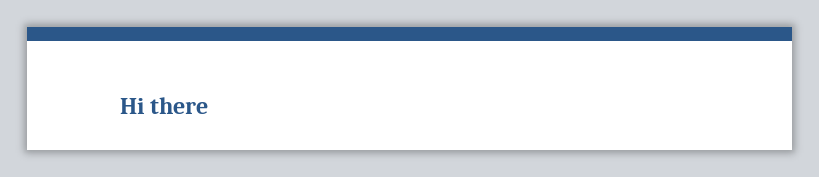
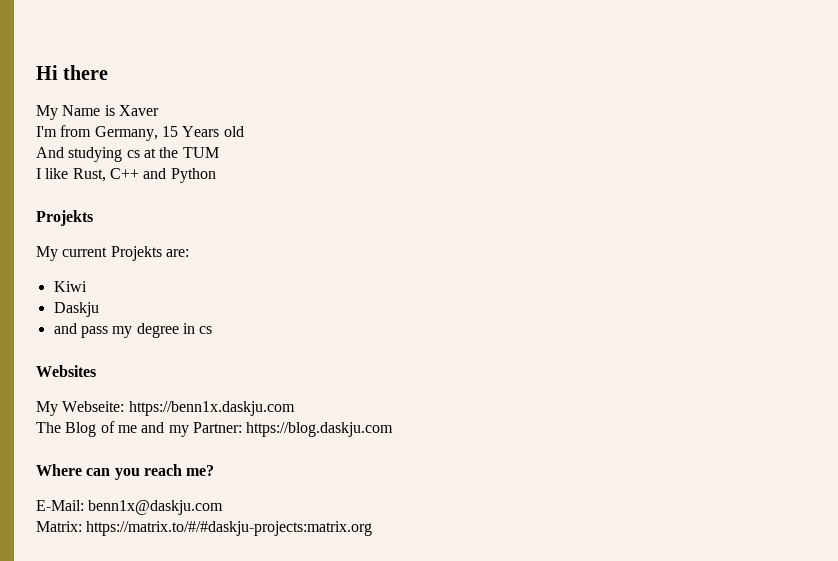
(209, 105) none -> [36,105,159,120] [36,125,244,141] [36,147,219,162] [36,168,216,183] [36,210,93,226] [36,246,189,261] [53,281,87,292] [53,302,99,317] [53,323,213,338] [36,365,96,377] [36,401,295,416] [36,421,394,437] [36,464,215,480] [36,500,224,515] [36,521,373,536] // My Name is Xaver // I'm from Germany, 15 Years old // And studying cs at the TUM // I like Rust, C++ and Python // Projekts // My current Projekts are: // Kiwi // Daskju // and pass my degree in cs // Websites // My Webseite: https://benn1x.daskju.com // The Blog of me and my Partner: https://blog.daskju.com // Where can you reach me? // E-Mail: benn1x@daskju.com // Matrix: https://matrix.to/#/#daskju-projects:matrix.org

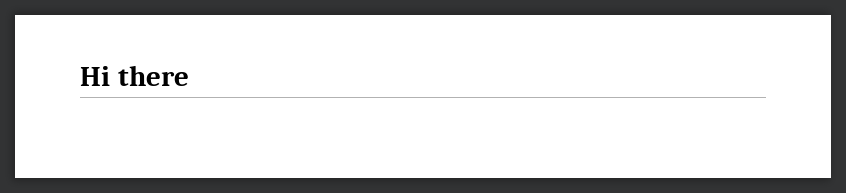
[36,105,159,120] [36,125,244,141] [36,147,219,162] [36,168,216,183] [36,210,93,226] [36,246,189,261] [53,281,87,292] [53,302,99,317] [53,323,213,338] [36,365,96,377] [36,401,295,416] [36,421,394,437] [36,464,215,480] [36,500,224,515] [36,521,373,536] // My Name is Xaver // I'm from Germany, 15 Years old // And studying cs at the TUM // I like Rust, C++ and Python // Projekts // My current Projekts are: // Kiwi // Daskju // and pass my degree in cs // Websites // My Webseite: https://benn1x.daskju.com // The Blog of me and my Partner: https://blog.daskju.com // Where can you reach me? // E-Mail: benn1x@daskju.com // Matrix: https://matrix.to/#/#daskju-projects:matrix.org -> (189, 75) none

